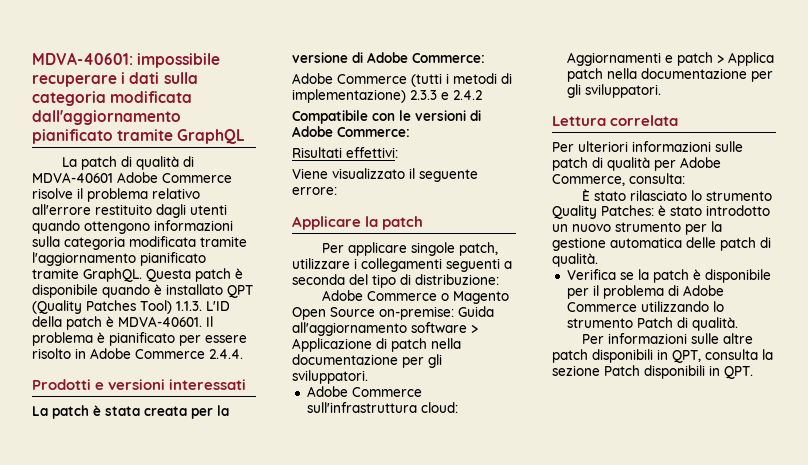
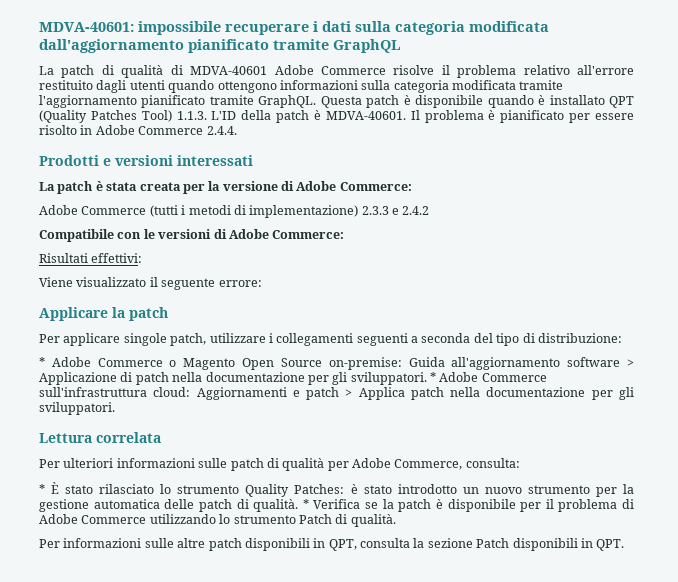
(499, 279) none -> [39,357,45,367] *
(368, 377) // -> [430,372,436,382] *
(685, 178) none -> [39,484,45,494] *
(598, 260) // -> [302,499,309,509] *

